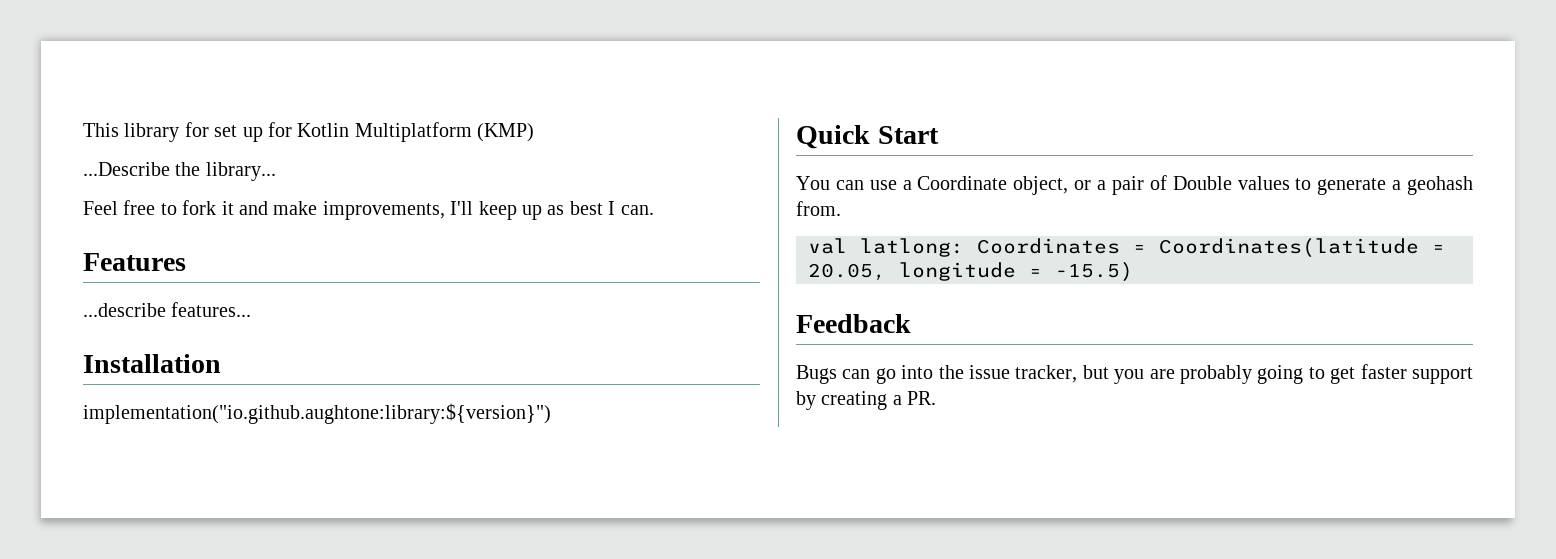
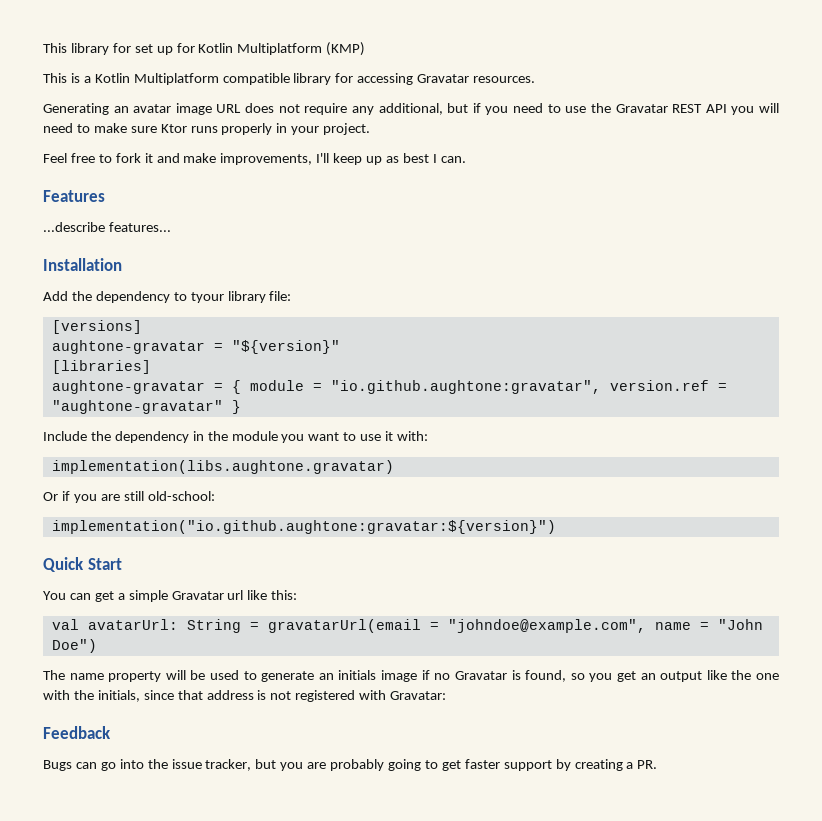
[83,162,276,181] ...Describe the library... -> [43,73,536,85] [43,103,779,115] [43,123,371,135] This is a Kotlin Multiplatform compatible library for accessing Gravatar resources. // Generating an avatar image URL does not require any additional, but if you need to use the Gravatar REST API you will need to make sure Ktor runs properly in your project.
[83,403,551,424] [796,125,939,149] [796,175,1473,195] [796,201,841,216] [808,238,1445,258] [808,262,1133,282] implementation("io.github.aughtone:library:${version}") // Quick Start // You can use a Coordinate object, or a pair of Double values to generate a geohash from. // val latlong: Coordinates = Coordinates(latitude = 20.05, longitude = -15.5) -> [43,291,292,303] [51,320,142,334] [51,340,340,354] [51,360,151,374] [51,380,727,394] [51,400,241,414] [43,431,429,443] [51,460,394,474] [43,491,215,503] [51,520,556,534] [43,557,122,572] [43,590,298,602] [51,619,763,633] [51,639,97,653] [43,670,779,682] [43,690,447,702] Add the dependency to tyour library file: // [versions] // aughtone-gravatar = "${version}" // [libraries] // aughtone-gravatar = { module = "io.github.aughtone:gravatar", version.ref = "aughtone-gravatar" } // Include the dependency in the module you want to use it with: // implementation(libs.aughtone.gravatar) // Or if you are still old-school: // implementation("io.github.aughtone:gravatar:${version}") // Quick Start // You can get a simple Gravatar url like this: // val avatarUrl: String = gravatarUrl(email = "johndoe@example.com", name = "John Doe") // The name property will be used to generate an initials image if no Gravatar is found, so you get an output like the one with the initials, since that address is not registered with Gravatar:

